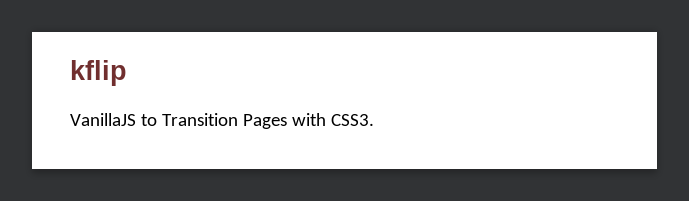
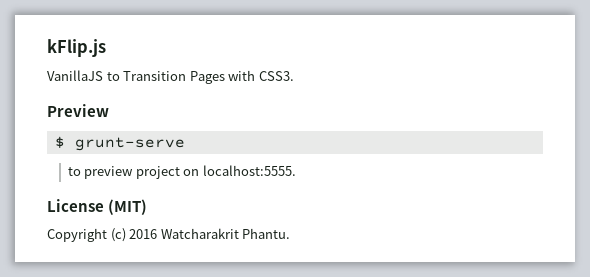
[70,60,127,86] kflip -> [47,39,106,57] kFlip.js
(374, 120) none -> [47,104,109,117] [54,136,185,151] [67,165,296,179] [47,199,148,215] [47,228,291,242] // Preview // $ grunt-serve // to preview project on localhost:5555. // License (MIT) // Copyright (c) 2016 Watcharakrit Phantu.

